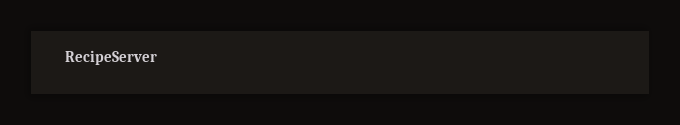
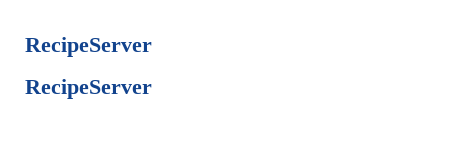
[65,50,157,65] RecipeServer -> [25,37,152,57] [25,79,152,99] RecipeServer // RecipeServer

